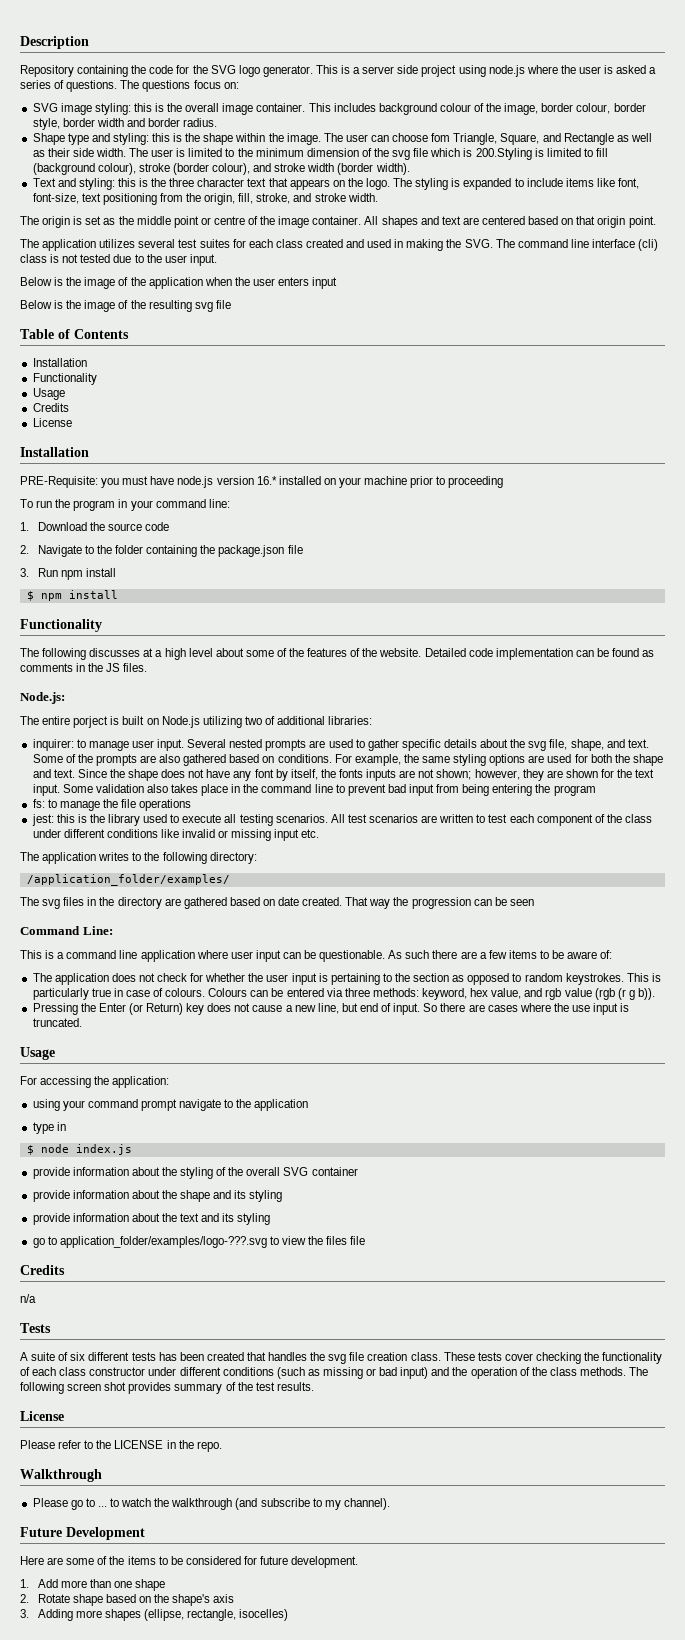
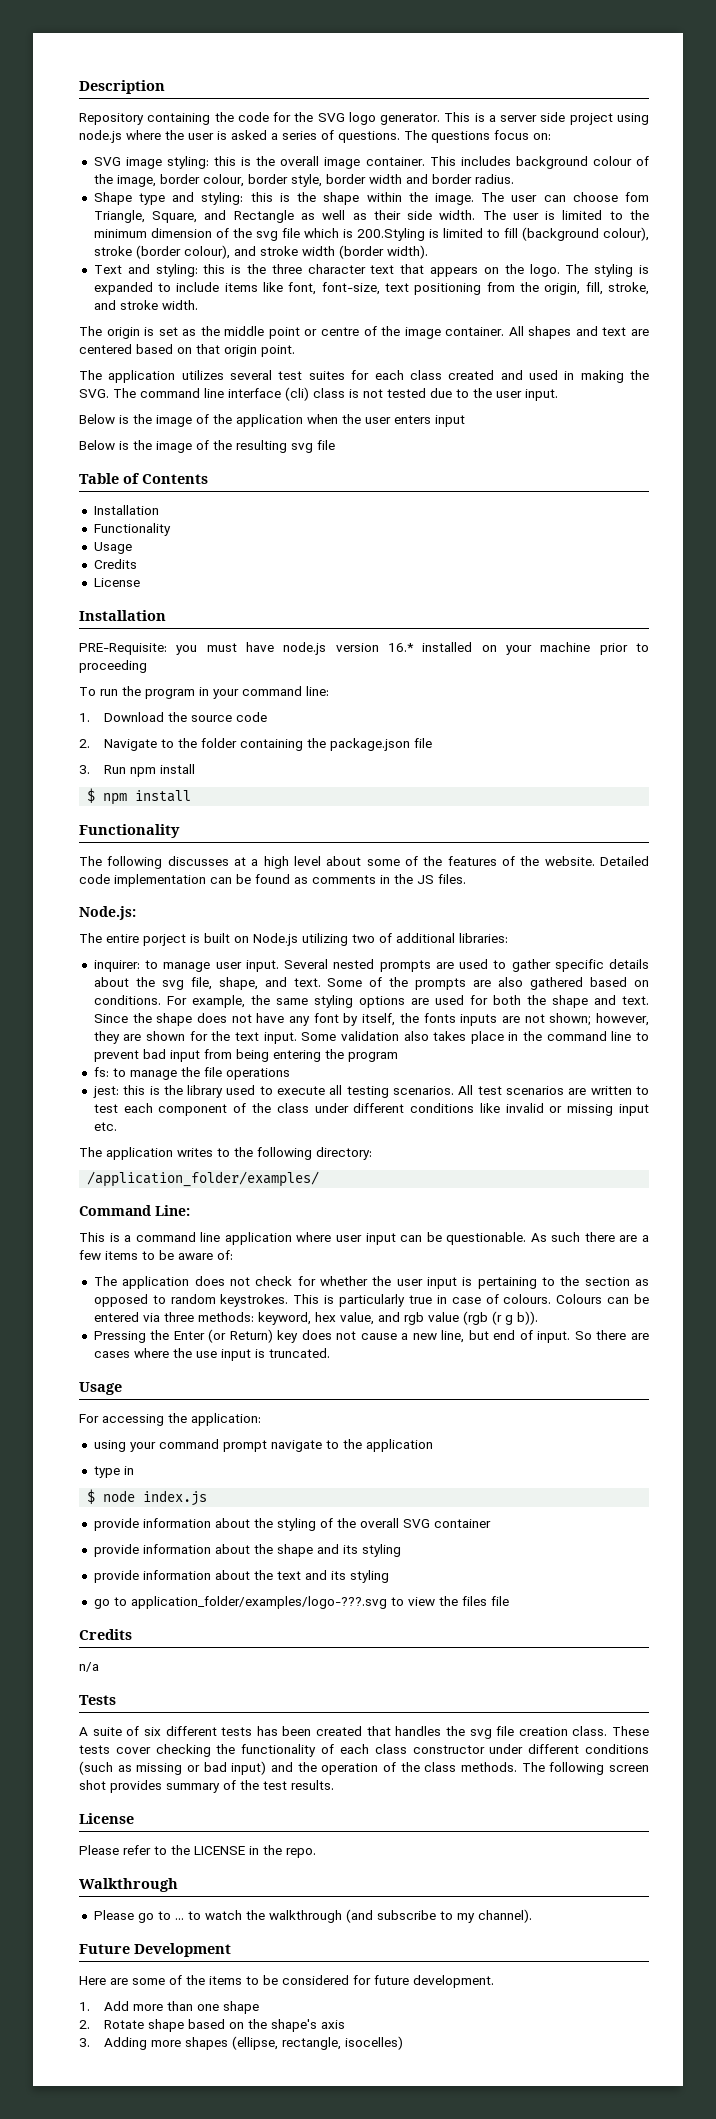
[20,897,534,909] // The svg files in the directory are gathered based on date created. That way the progression can be seen -> (320, 1179) none

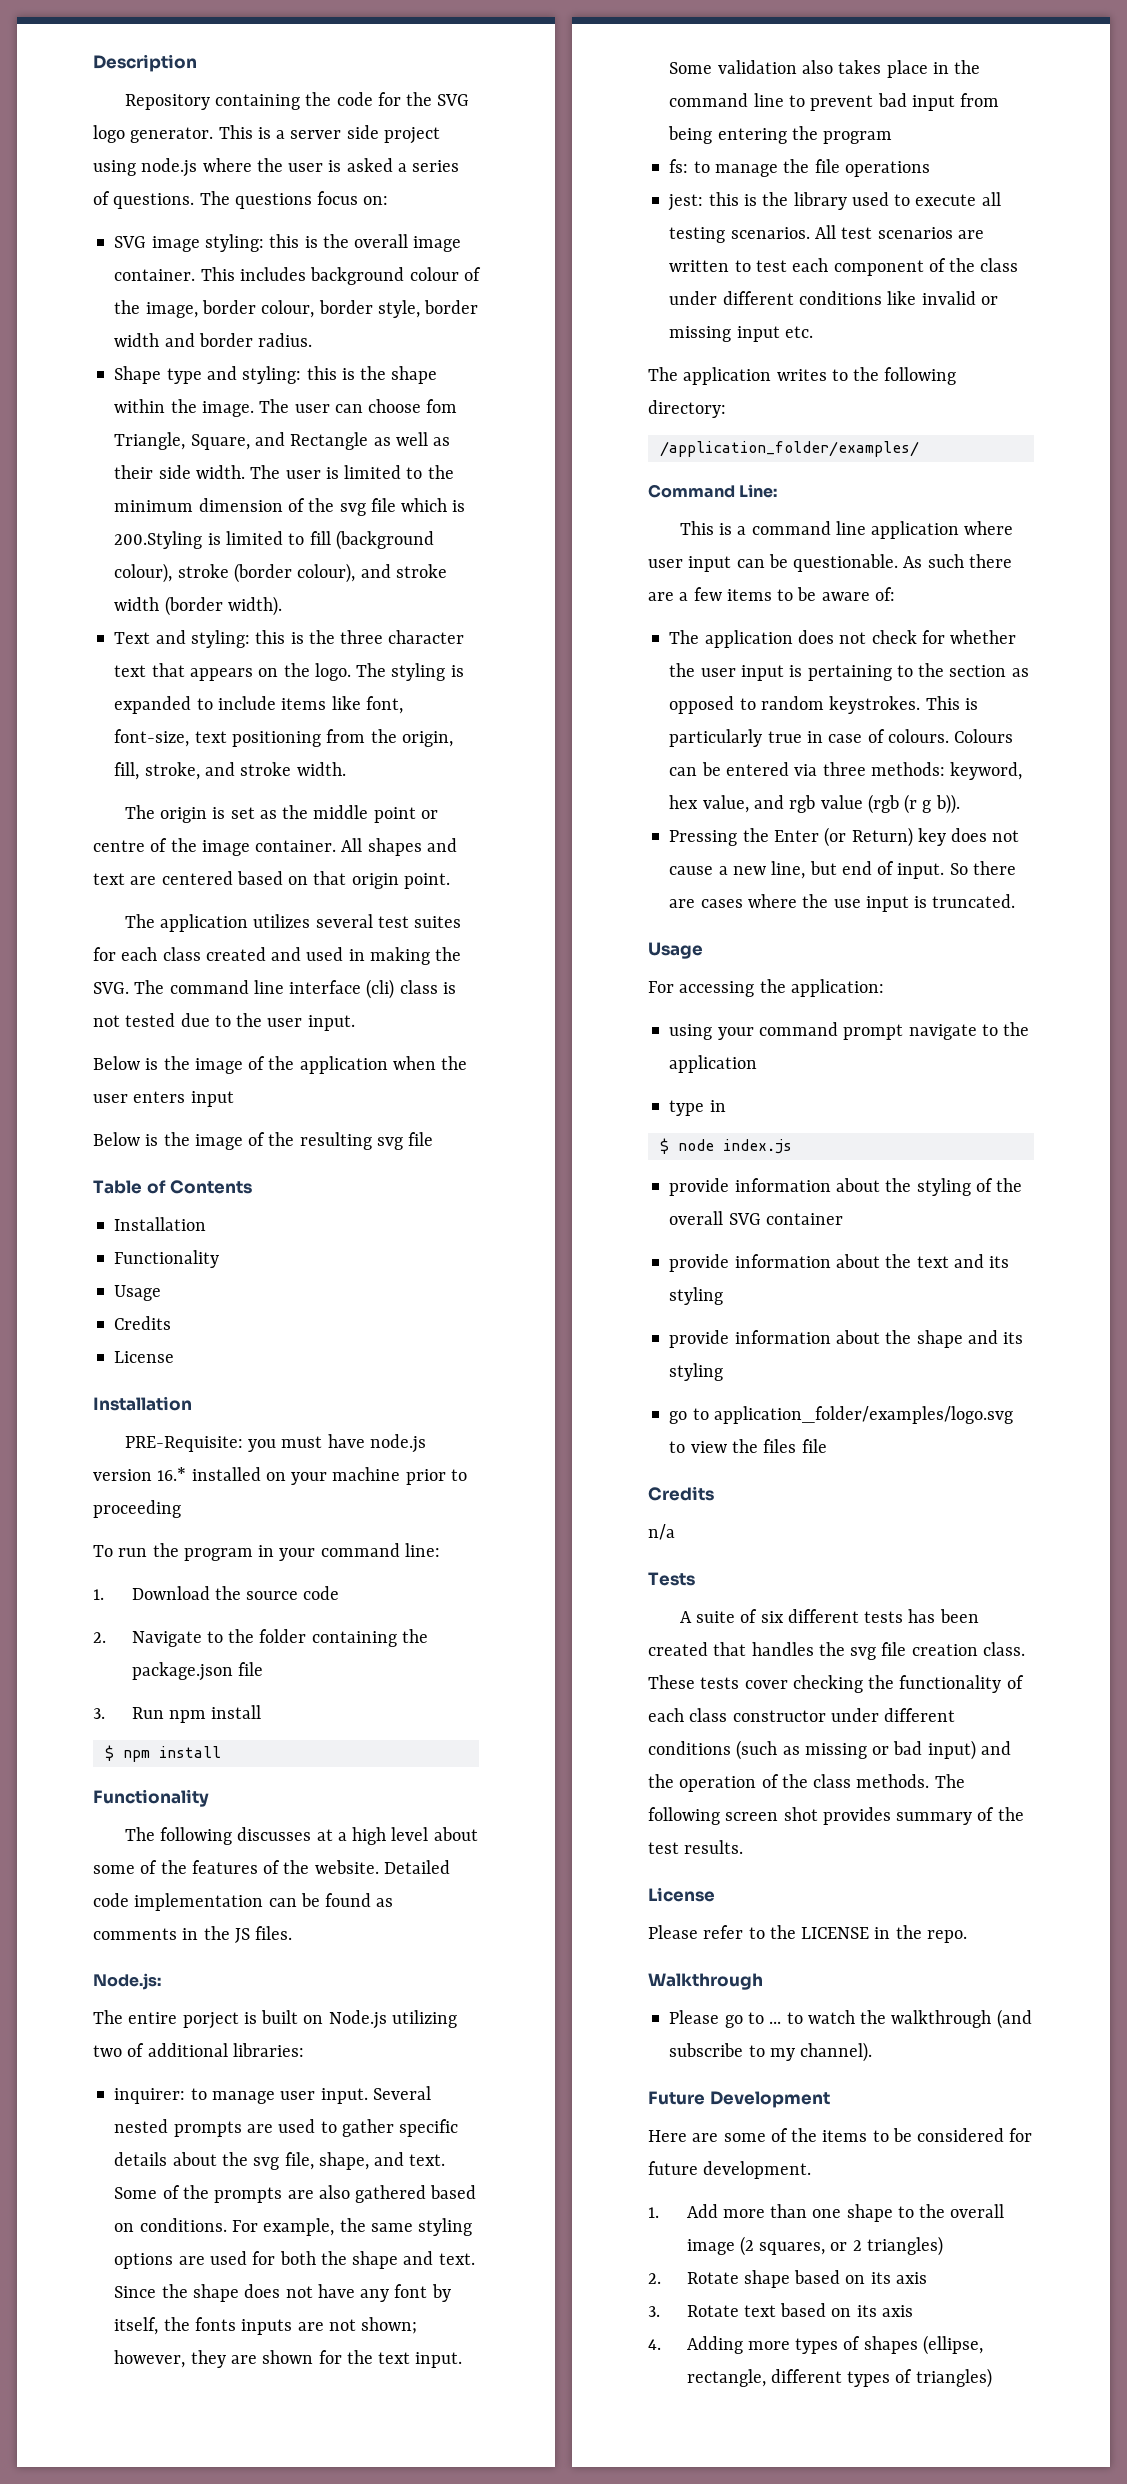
[276,1544,313,1557] shape -> [916,1256,949,1268] text
[276,1571,301,1580] text -> [916,1330,963,1348] shape
[130,1596,387,1609] application_folder/examples/logo-???.svg -> [713,1406,1013,1424] application_folder/examples/logo.svg
(259, 2007) none -> [897,2204,1005,2218] [686,2236,943,2256] to the overall image (2 squares, or 2 triangles)
[247,2019,345,2032] [79,2038,90,2047] the shape's axis // 3. -> [870,2272,927,2284] [648,2303,913,2317] [648,2339,661,2350] its axis // 3. Rotate text based on its axis // 4.
(181, 2043) none -> [795,2336,861,2354] types of
[344,2036,403,2050] isocelles) -> [770,2368,992,2388] different types of triangles)

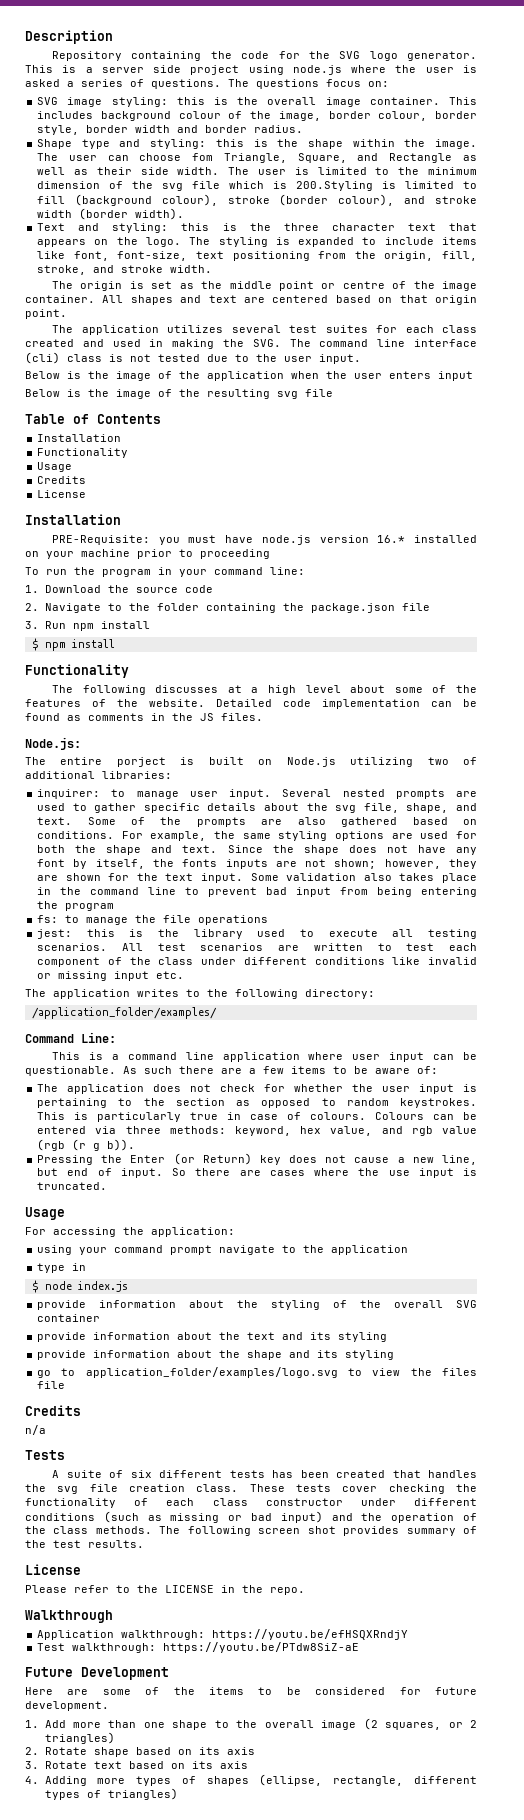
[669,2009,1032,2029] [669,2042,873,2062] Please go to ... to watch the walkthrough (and subscribe to my channel). -> [37,1629,409,1640] [37,1642,360,1653] Application walkthrough: https://youtu.be/efHSQXRndjY // Test walkthrough: https://youtu.be/PTdw8SiZ-aE

